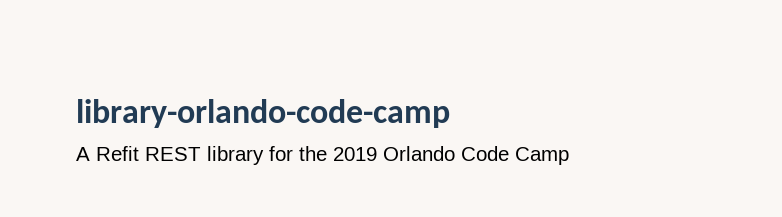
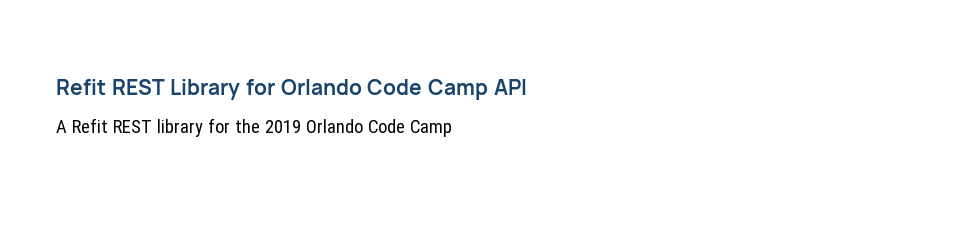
[76,99,450,128] library-orlando-code-camp -> [56,79,527,100] Refit REST Library for Orlando Code Camp API

